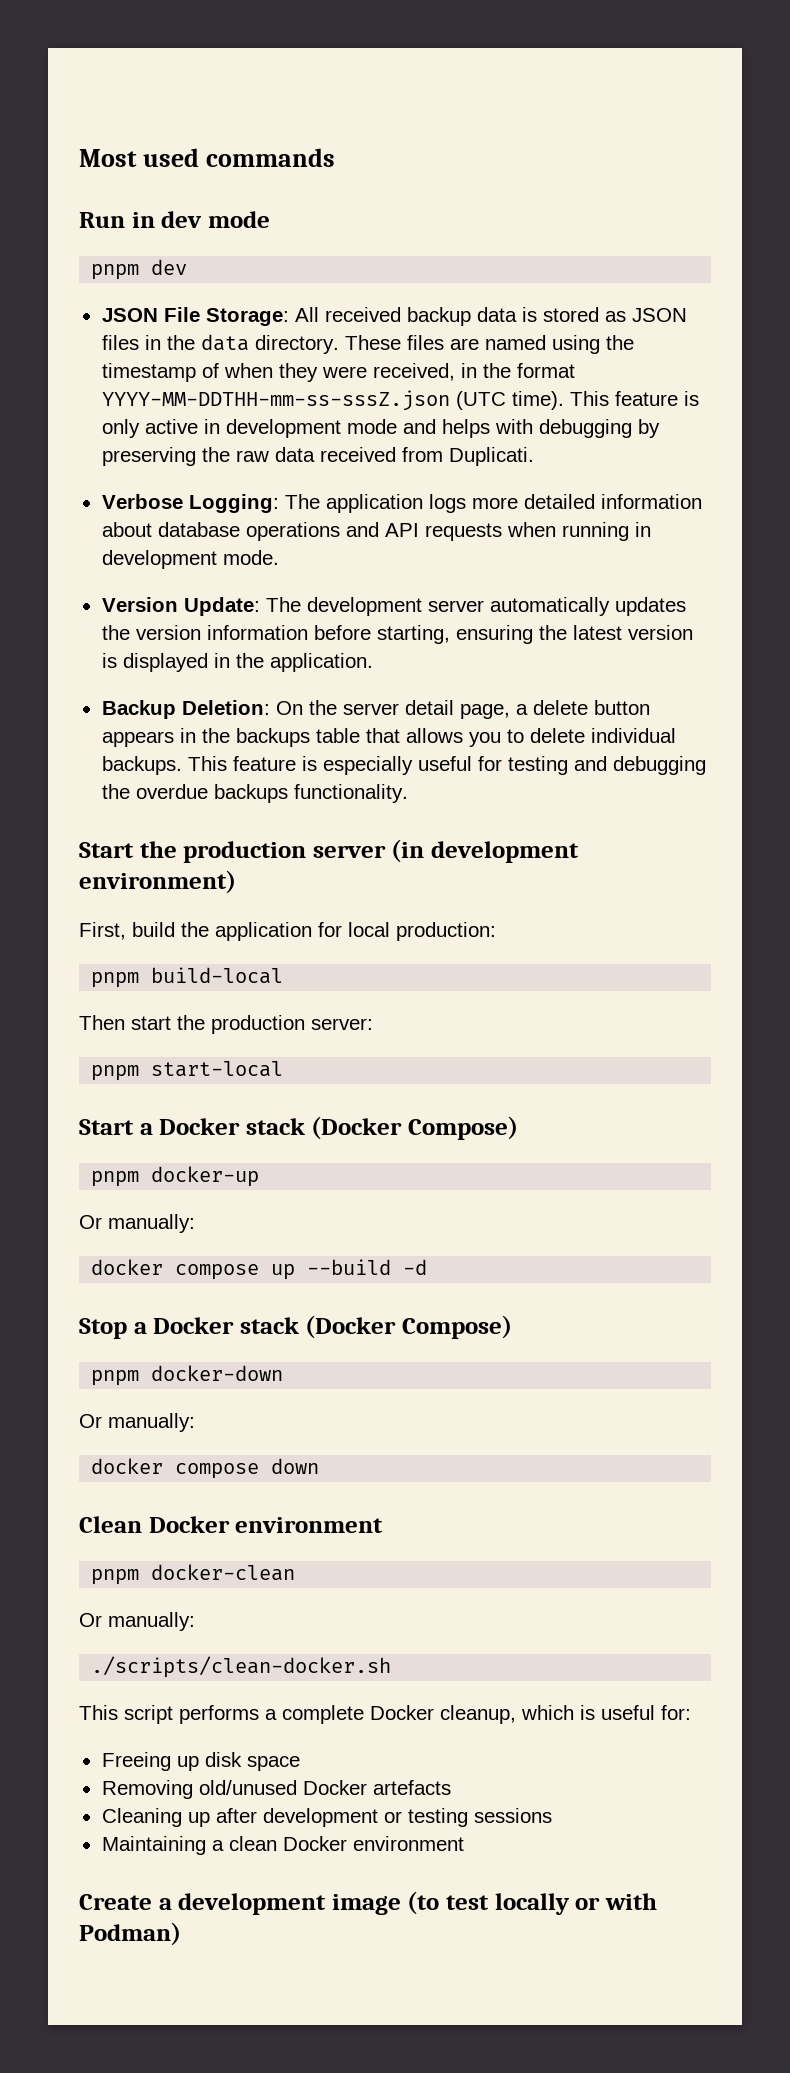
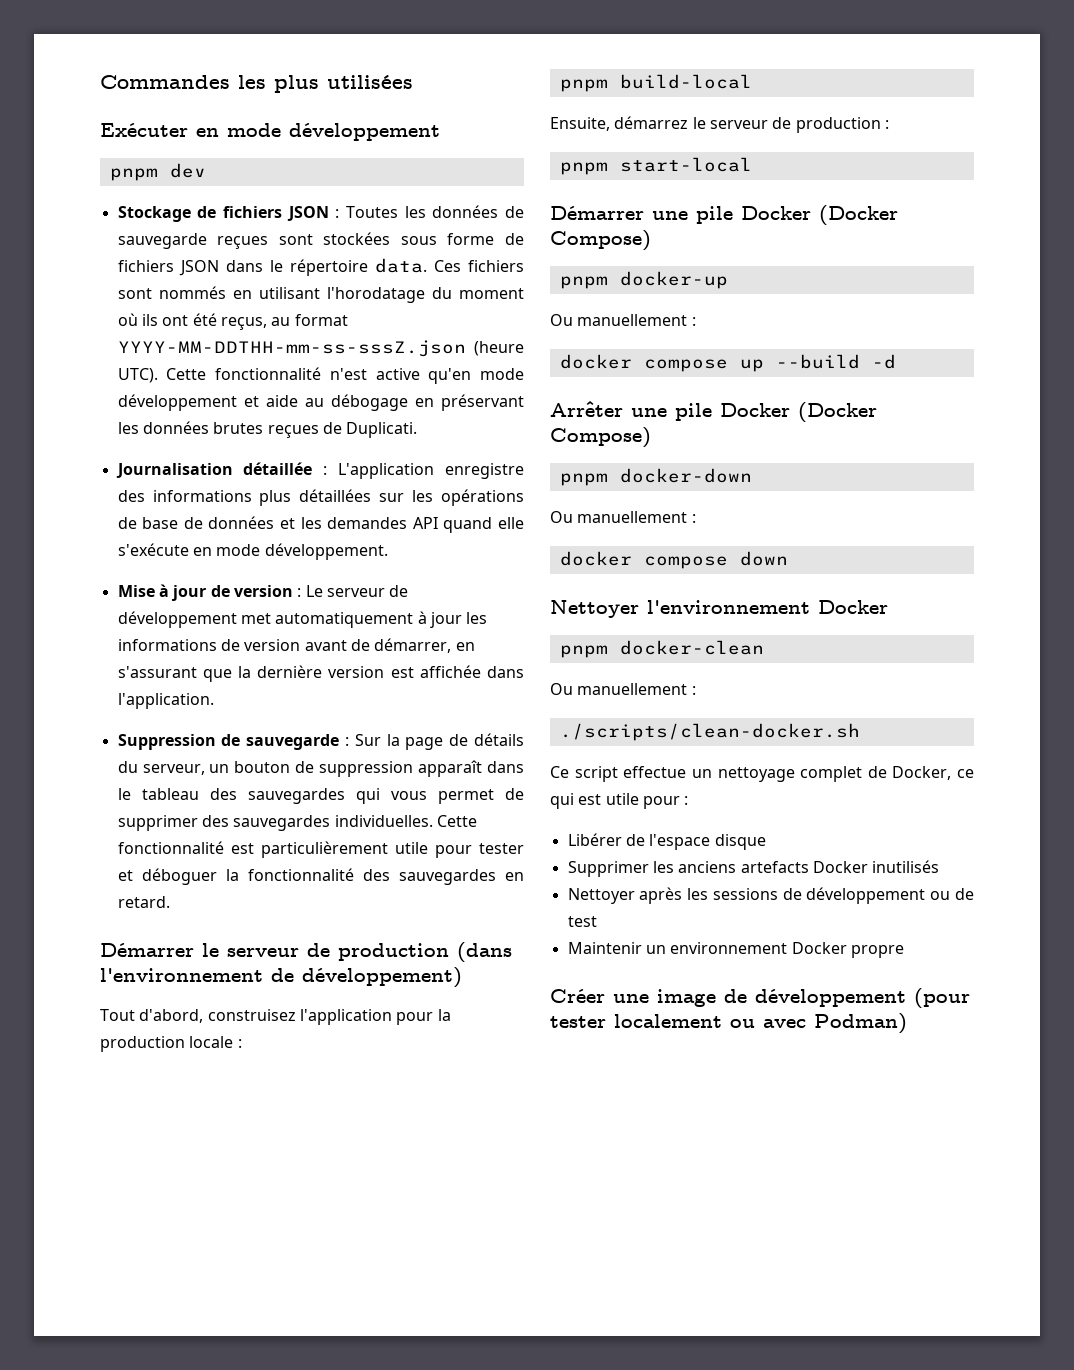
[79,148,336,167] [79,211,270,228] Most used commands // Run in dev mode -> [100,75,413,93] [100,123,440,141] Commandes les plus utilisées // Exécuter en mode développement
[101,307,687,326] [101,334,634,354] [101,363,575,382] [101,390,699,411] [101,419,660,438] [101,447,534,466] [101,494,702,513] [101,522,651,541] [101,550,279,569] [101,597,686,616] [101,625,693,644] [101,653,373,672] [101,700,650,719] [101,728,676,747] [101,756,706,775] [101,784,408,803] [79,839,580,863] [79,870,236,894] [79,922,496,941] [91,967,284,988] [79,1015,373,1034] [91,1061,284,1081] [79,1118,305,1135] JSON File Storage: All received backup data is stored as JSON files in the data directory. These files are named using the timestamp of when they were received, in the format YYYY-MM-DDTHH-mm-ss-sssZ.json (UTC time). This feature is only active in development mode and helps with debugging by preserving the raw data received from Duplicati. // Verbose Logging: The application logs more detailed information about database operations and API requests when running in development mode. // Version Update: The development server automatically updates the version information before starting, ensuring the latest version is displayed in the application. // Backup Deletion: On the server detail page, a delete button appears in the backups table that allows you to delete individual backups. This feature is especially useful for testing and debugging the overdue backups functionality. // Start the production server (in development environment) // First, build the application for local production: // pnpm build-local // Then start the production server: // pnpm start-local // Start a Docker stack -> [117,205,524,222] [117,232,524,249] [117,258,524,276] [117,286,524,303] [117,313,348,330] [117,340,524,357] [117,367,524,384] [117,394,524,411] [117,421,418,438] [115,462,524,479] [117,489,524,506] [117,516,524,533] [117,543,388,560] [117,584,409,601] [117,611,488,628] [117,638,475,653] [117,665,524,682] [117,693,214,709] [117,733,524,750] [117,760,524,777] [117,788,524,804] [117,815,477,831] [117,841,524,858] [117,868,524,885] [117,896,170,908] [100,942,512,962] [100,967,462,988] [100,1009,451,1025] [100,1036,242,1052] [559,74,752,92] [550,116,889,133] [559,157,752,175] [550,206,811,224] Stockage de fichiers JSON : Toutes les données de sauvegarde reçues sont stockées sous forme de fichiers JSON dans le répertoire data. Ces fichiers sont nommés en utilisant l'horodatage du moment où ils ont été reçus, au format YYYY-MM-DDTHH-mm-ss-sssZ.json (heure UTC). Cette fonctionnalité n'est active qu'en mode développement et aide au débogage en préservant les données brutes reçues de Duplicati. // Journalisation détaillée : L'application enregistre des informations plus détaillées sur les opérations de base de données et les demandes API quand elle s'exécute en mode développement. // Mise à jour de version : Le serveur de développement met automatiquement à jour les informations de version avant de démarrer, en s'assurant que la dernière version est affichée dans l'application. // Suppression de sauvegarde : Sur la page de détails du serveur, un bouton de suppression apparaît dans le tableau des sauvegardes qui vous permet de supprimer des sauvegardes individuelles. Cette fonctionnalité est particulièrement utile pour tester et déboguer la fonctionnalité des sauvegardes en retard. // Démarrer le serveur de production (dans l'environnement de développement) // Tout d'abord, construisez l'application pour la production locale : // pnpm build-local // Ensuite, démarrez le serveur de production : // pnpm start-local // Démarrer une pile Docker
[79,1214,195,1233] Or manually: -> [550,314,696,326] Ou manuellement :
[79,1317,299,1339] Stop a Docker stack -> [550,401,790,421] Arrêter une pile Docker
[79,1413,195,1432] Or manually: -> [550,511,696,523] Ou manuellement :
[79,1516,384,1533] Clean Docker environment -> [550,600,888,618] Nettoyer l'environnement Docker
[79,1612,195,1631] [91,1656,392,1678] [79,1705,691,1724] [101,1752,300,1771] [101,1780,451,1799] [101,1808,552,1827] [101,1836,464,1855] [79,1891,657,1915] Or manually: // ./scripts/clean-docker.sh // This script performs a complete Docker cleanup, which is useful for: // Freeing up disk space // Removing old/unused Docker artefacts // Cleaning up after development or testing sessions // Maintaining a clean Docker environment // Create a development image (to test locally or with -> [550,683,696,695] [559,723,860,741] [550,766,974,782] [550,793,689,809] [567,833,766,850] [567,860,940,877] [567,887,974,904] [567,916,597,927] [567,942,904,958] [550,988,970,1008] [550,1014,806,1028] Ou manuellement : // ./scripts/clean-docker.sh // Ce script effectue un nettoyage complet de Docker, ce qui est utile pour : // Libérer de l'espace disque // Supprimer les anciens artefacts Docker inutilisés // Nettoyer après les sessions de développement ou de test // Maintenir un environnement Docker propre // Créer une image de développement (pour tester localement ou avec

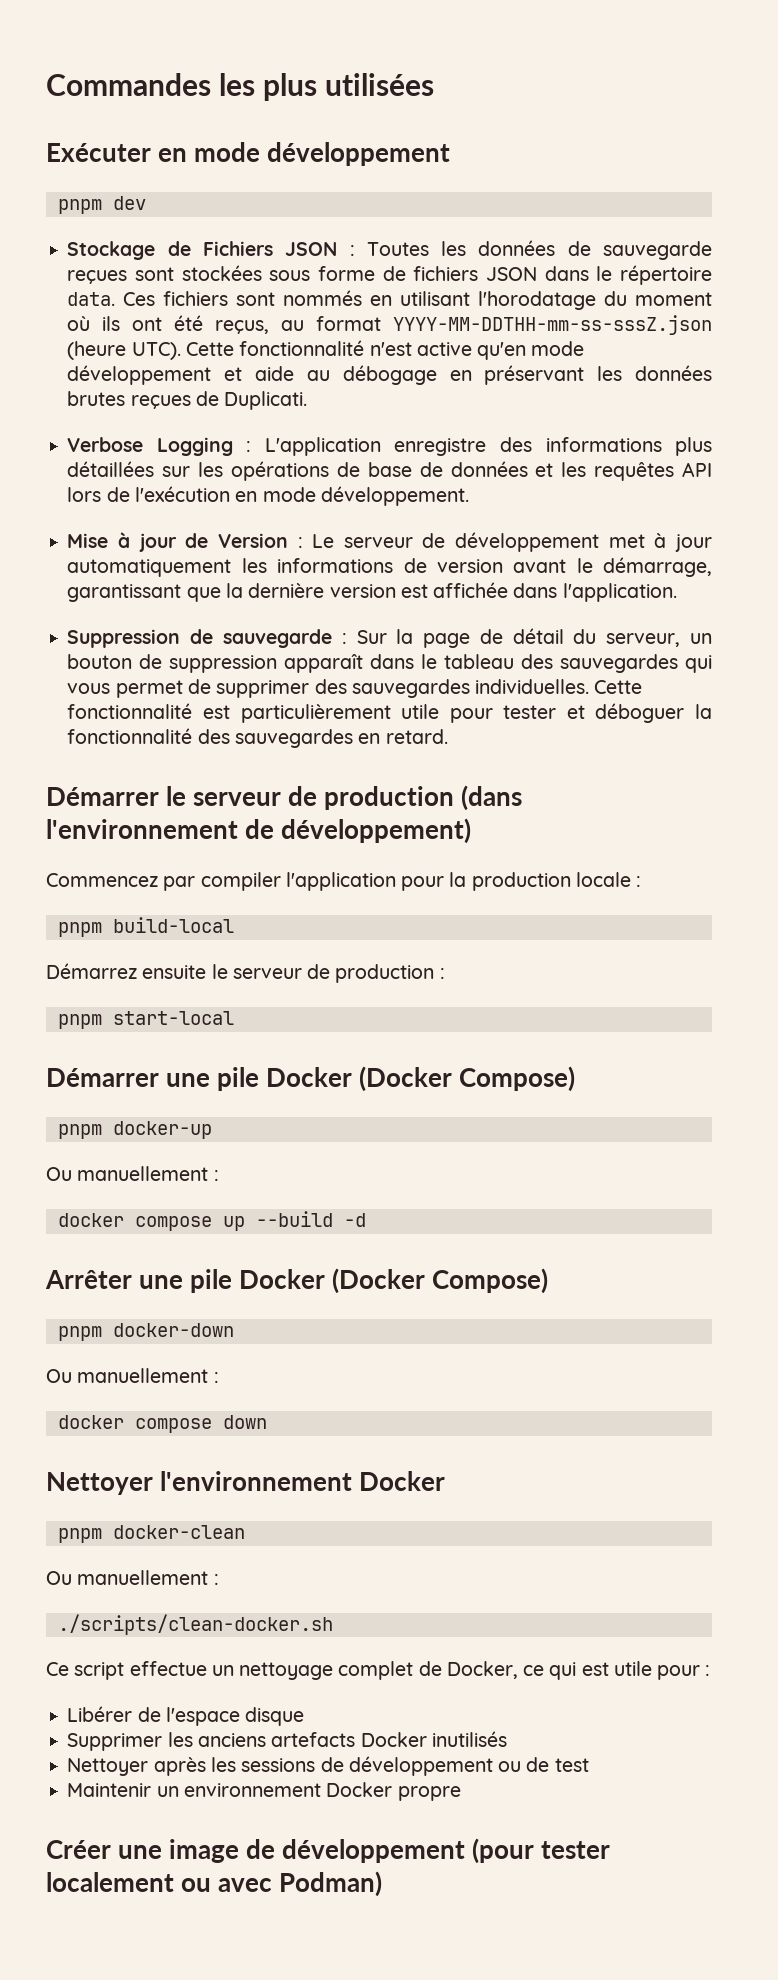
[222,206,282,218] fichiers -> [203,241,274,256] Fichiers
[115,462,313,478] Journalisation détaillée -> [67,437,233,456] Verbose Logging
[327,517,524,533] [117,543,189,556] demandes API quand elle s'exécute -> [594,462,712,481] [67,486,230,502] requêtes API lors de l'exécution
[233,585,293,597] version -> [217,533,288,548] Version
[275,611,462,628] automatiquement à jour -> [654,533,713,552] [67,559,232,577] à jour automatiquement
[350,638,475,653] [117,666,197,678] de démarrer, en s'assurant -> [576,557,712,577] [67,584,182,602] le démarrage, garantissant
[474,733,524,746] détails -> [512,628,564,644] détail
[100,1009,296,1023] Tout d'abord, construisez -> [46,872,281,891] Commencez par compiler
[550,116,689,131] Ensuite, démarrez -> [46,963,207,979] Démarrez ensuite

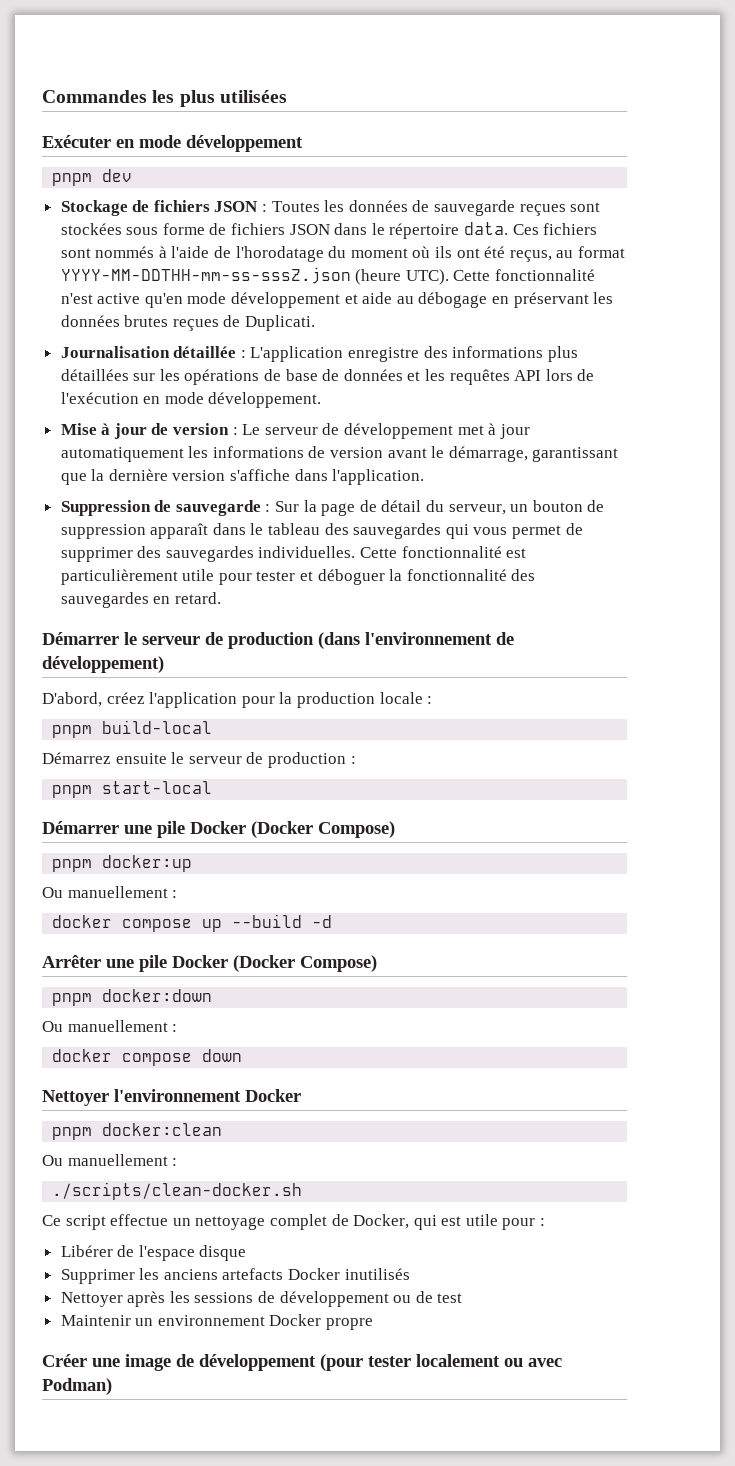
[203,241,274,256] Fichiers -> [153,200,210,212] fichiers
[370,291,471,306] en utilisant -> [158,246,232,258] à l'aide de
[67,437,233,456] Verbose Logging -> [60,346,237,358] Journalisation détaillée
[217,533,288,548] Version -> [173,423,230,435] version
[400,582,509,598] est affichée -> [230,469,291,481] s'affiche
[46,872,281,891] Commencez par compiler -> [42,692,145,707] D'abord, créez
[112,1121,212,1139] docker-up -> [102,855,193,872] docker:up
[112,1323,234,1337] docker-down -> [102,989,213,1002] docker:down
[112,1525,245,1539] docker-clean -> [102,1123,223,1136] docker:clean
[523,1665,545,1676] ce -> (410, 1221) none

